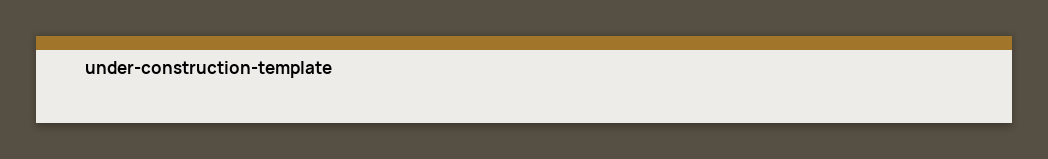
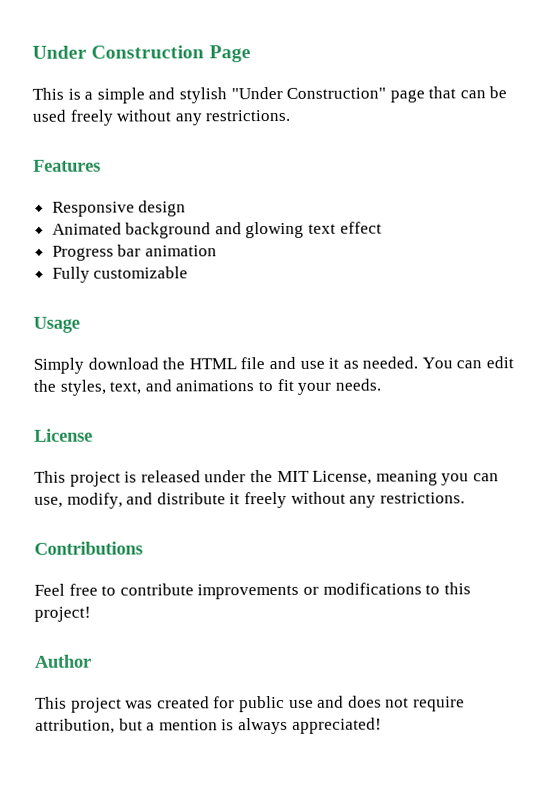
[85,61,332,78] under-construction-template -> [32,45,251,63] [32,86,508,104] [32,109,291,126] [33,159,101,172] [51,200,187,217] [51,221,382,239] [51,244,217,261] [51,266,189,283] [33,316,80,333] [33,356,515,374] [33,378,381,396] [34,428,93,442] [34,470,499,487] [34,491,465,509] [34,541,143,555] [34,582,471,600] [34,606,91,622] [34,654,91,668] [35,695,465,713] [35,717,382,735] Under Construction Page // This is a simple and stylish "Under Construction" page that can be used freely without any restrictions. // Features // Responsive design // Animated background and glowing text effect // Progress bar animation // Fully customizable // Usage // Simply download the HTML file and use it as needed. You can edit the styles, text, and animations to fit your needs. // License // This project is released under the MIT License, meaning you can use, modify, and distribute it freely without any restrictions. // Contributions // Feel free to contribute improvements or modifications to this project! // Author // This project was created for public use and does not require attribution, but a mention is always appreciated!

